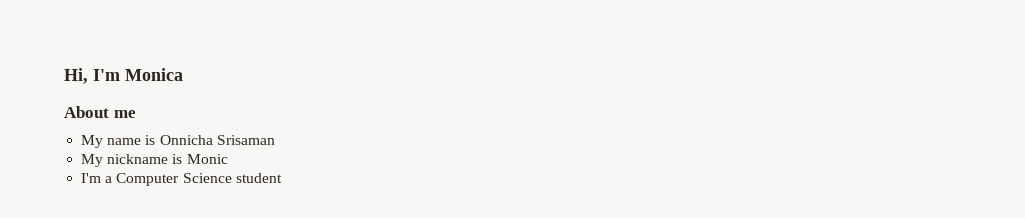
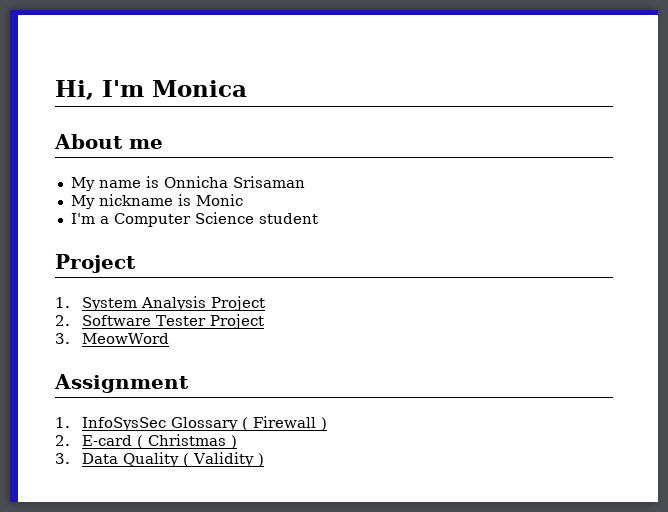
(282, 178) none -> [55,254,136,273] [55,296,266,311] [55,314,265,329] [55,333,170,344] [54,374,189,393] [55,416,328,431] [55,434,238,449] [55,452,265,467] // Project // 1. System Analysis Project // 2. Software Tester Project // 3. MeowWord // Assignment // 1. InfoSysSec Glossary ( Firewall ) // 2. E-card ( Christmas ) // 3. Data Quality ( Validity )

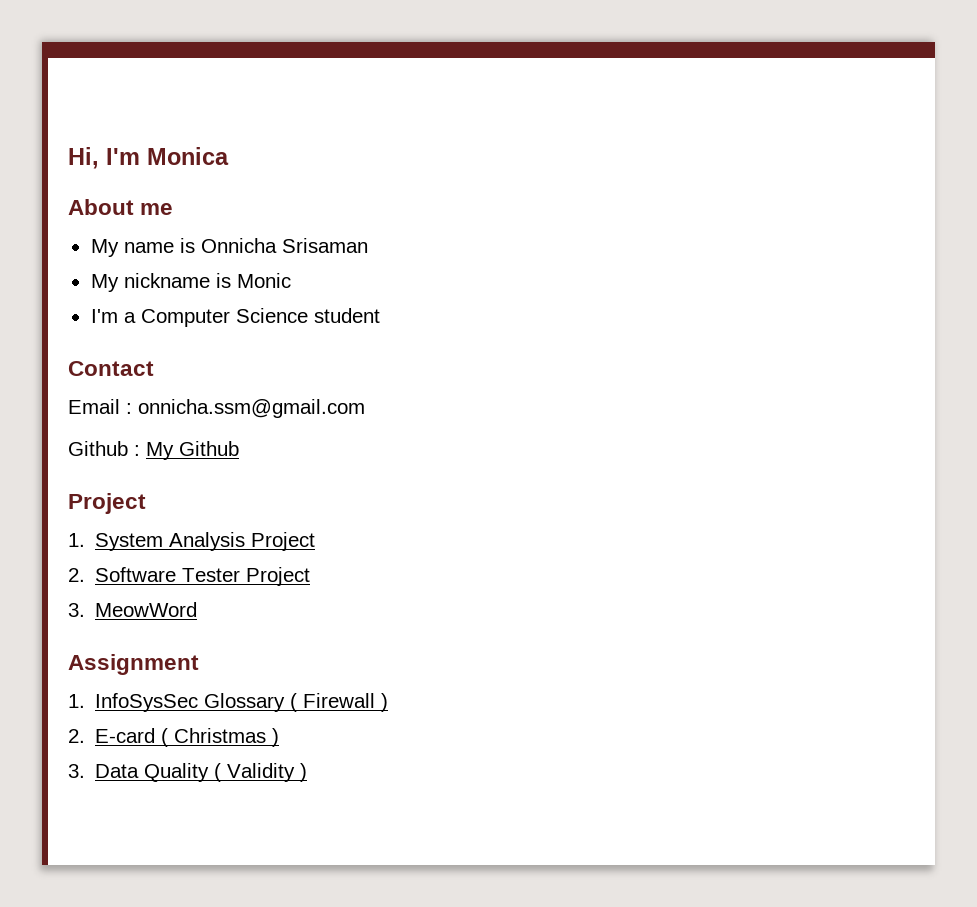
(318, 218) none -> [68,361,154,376] [68,399,365,418] [68,441,239,460] // Contact // Email : onnicha.ssm@gmail.com // Github : My Github

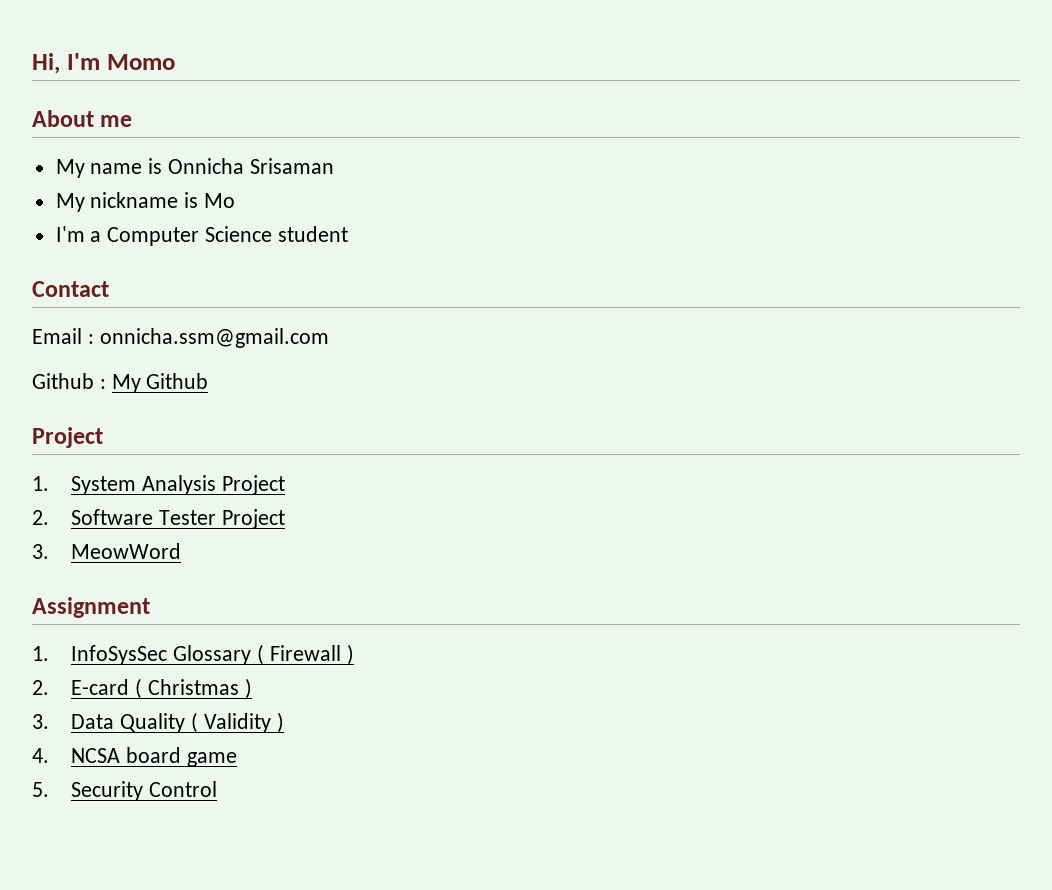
[147,147,229,165] Monica -> [106,54,175,70] Momo
[236,273,291,288] Monic -> [204,193,236,208] Mo
(308, 772) none -> [32,747,238,767] [32,781,218,801] // 4. NCSA board game // 5. Security Control

